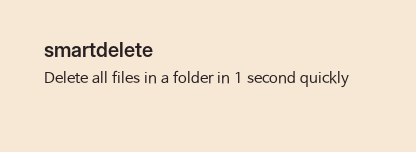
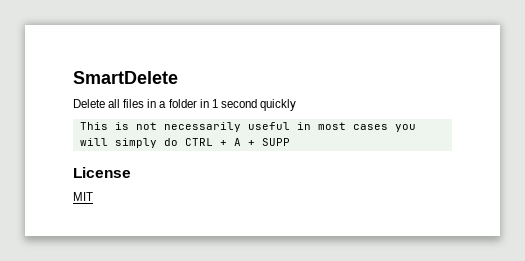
[44,42,153,57] smartdelete -> [73,71,178,84] SmartDelete
(350, 79) none -> [79,122,416,132] [79,138,290,148] [73,167,131,178] [73,192,93,201] // This is not necessarily useful in most cases you will simply do CTRL + A + SUPP // License // MIT

